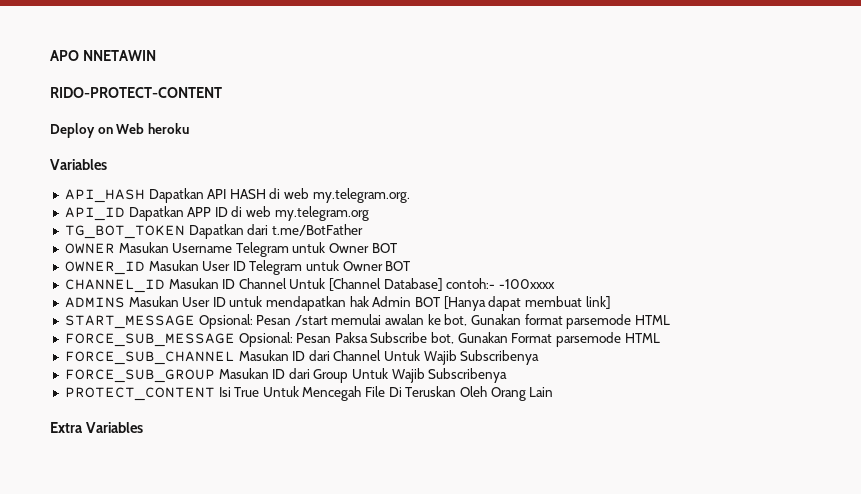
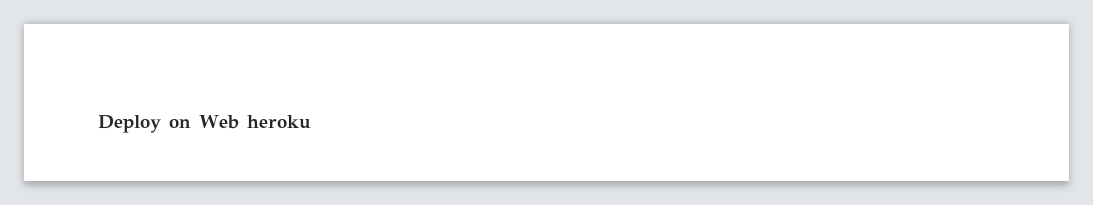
[50,50,156,61] [50,87,222,98] APO NNETAWIN // RIDO-PROTECT-CONTENT // -> (98, 124) none
[50,159,107,170] [64,188,410,203] [64,206,369,221] [64,224,363,239] [64,242,397,257] [64,260,411,275] [64,278,556,293] [64,296,611,311] [64,314,670,329] [64,332,660,347] [64,350,540,365] [64,368,508,383] [64,386,554,401] [50,422,143,433] // Variables // API_HASH Dapatkan API HASH di web my.telegram.org. // API_ID Dapatkan APP ID di web my.telegram.org // TG_BOT_TOKEN Dapatkan dari t.me/BotFather // OWNER Masukan Username Telegram untuk Owner BOT // OWNER_ID Masukan User ID Telegram untuk Owner BOT // CHANNEL_ID Masukan ID Channel Untuk [Channel Database] contoh:- -100xxxx // ADMINS Masukan User ID untuk mendapatkan hak Admin BOT [Hanya dapat membuat link] // START_MESSAGE Opsional: Pesan /start memulai awalan ke bot, Gunakan format parsemode HTML // FORCE_SUB_MESSAGE Opsional: Pesan Paksa Subscribe bot, Gunakan Format parsemode HTML // FORCE_SUB_CHANNEL Masukan ID dari Channel Untuk Wajib Subscribenya // FORCE_SUB_GROUP Masukan ID dari Group Untuk Wajib Subscribenya // PROTECT_CONTENT Isi True Untuk Mencegah File Di Teruskan Oleh Orang Lain // Extra Variables -> (311, 122) none

